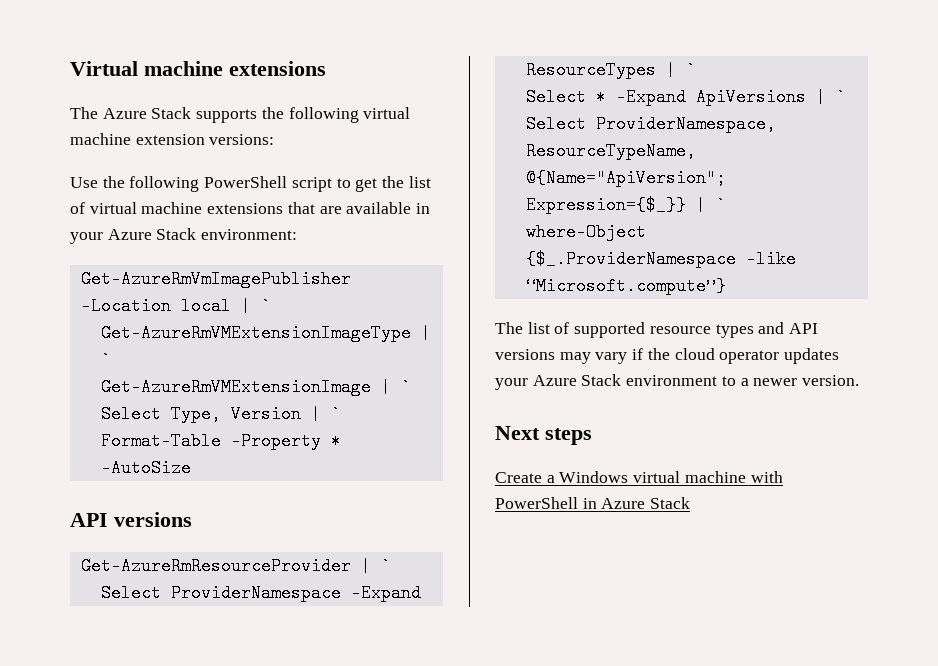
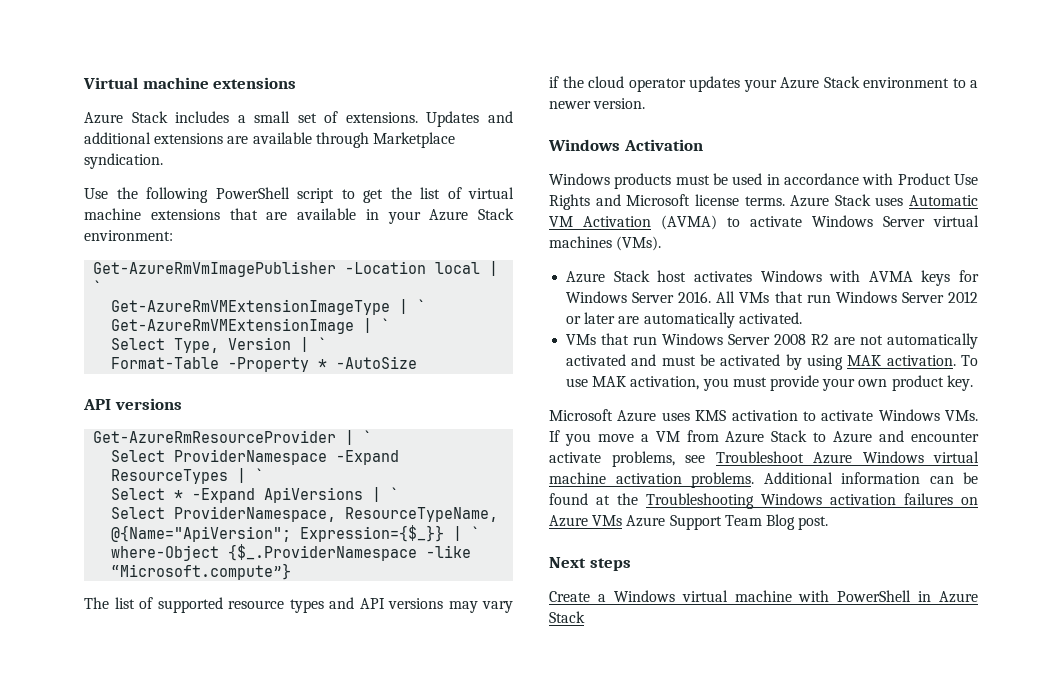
[70,107,411,123] [70,133,275,145] The Azure Stack supports the following virtual machine extension versions: -> [84,111,513,127] [84,132,455,148] [84,153,163,169] Azure Stack includes a small set of extensions. Updates and additional extensions are available through Marketplace syndication.
(860, 380) none -> [548,139,703,151] [549,173,978,189] [549,194,978,210] [549,215,979,230] [549,236,662,251] [566,270,979,286] [566,291,978,303] [566,312,802,328] [566,333,978,349] [566,354,978,370] [566,375,973,391] [549,409,978,422] [549,430,980,446] [549,451,979,467] [549,472,978,488] [549,493,978,509] [549,514,829,530] // Windows Activation // Windows products must be used in accordance with Product Use Rights and Microsoft license terms. Azure Stack uses Automatic VM Activation (AVMA) to activate Windows Server virtual machines (VMs). // Azure Stack host activates Windows with AVMA keys for Windows Server 2016. All VMs that run Windows Server 2012 or later are automatically activated. // VMs that run Windows Server 2008 R2 are not automatically activated and must be activated by using MAK activation. To use MAK activation, you must provide your own product key. // Microsoft Azure uses KMS activation to activate Windows VMs. If you move a VM from Azure Stack to Azure and encounter activate problems, see Troubleshoot Azure Windows virtual machine activation problems. Additional information can be found at the Troubleshooting Windows activation failures on Azure VMs Azure Support Team Blog post.

